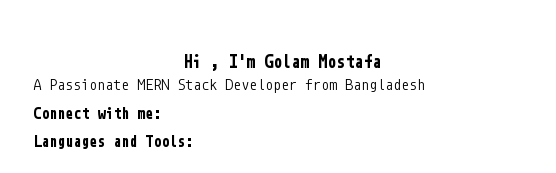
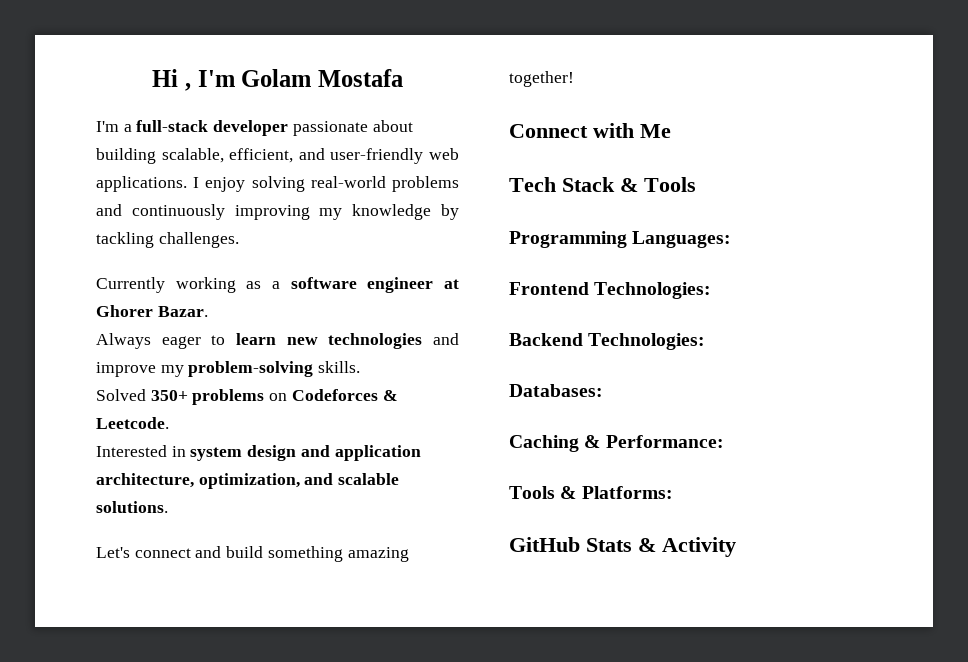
[33,79,425,93] [33,107,161,119] [33,135,193,149] A Passionate MERN Stack Developer from Bangladesh // Connect with me: // Languages and Tools: -> [96,120,413,136] [96,148,459,164] [96,176,459,192] [96,204,460,220] [96,232,239,248] [96,277,460,293] [96,305,208,317] [96,333,459,349] [96,361,361,377] [96,389,398,405] [96,417,169,429] [96,445,421,461] [96,473,400,489] [96,501,168,513] [96,546,409,562] [509,71,574,87] [509,123,671,138] [509,177,696,192] [509,231,732,248] [509,282,712,299] [509,333,706,350] [509,384,603,397] [509,435,724,452] [509,486,673,499] [509,537,736,557] I'm a full-stack developer passionate about building scalable, efficient, and user-friendly web applications. I enjoy solving real-world problems and continuously improving my knowledge by tackling challenges. // Currently working as a software engineer at Ghorer Bazar. // Always eager to learn new technologies and improve my problem-solving skills. // Solved 350+ problems on Codeforces & Leetcode. // Interested in system design and application architecture, optimization, and scalable solutions. // Let's connect and build something amazing together! // Connect with Me // Tech Stack & Tools // Programming Languages: // Frontend Technologies: // Backend Technologies: // Databases: // Caching & Performance: // Tools & Platforms: // GitHub Stats & Activity

